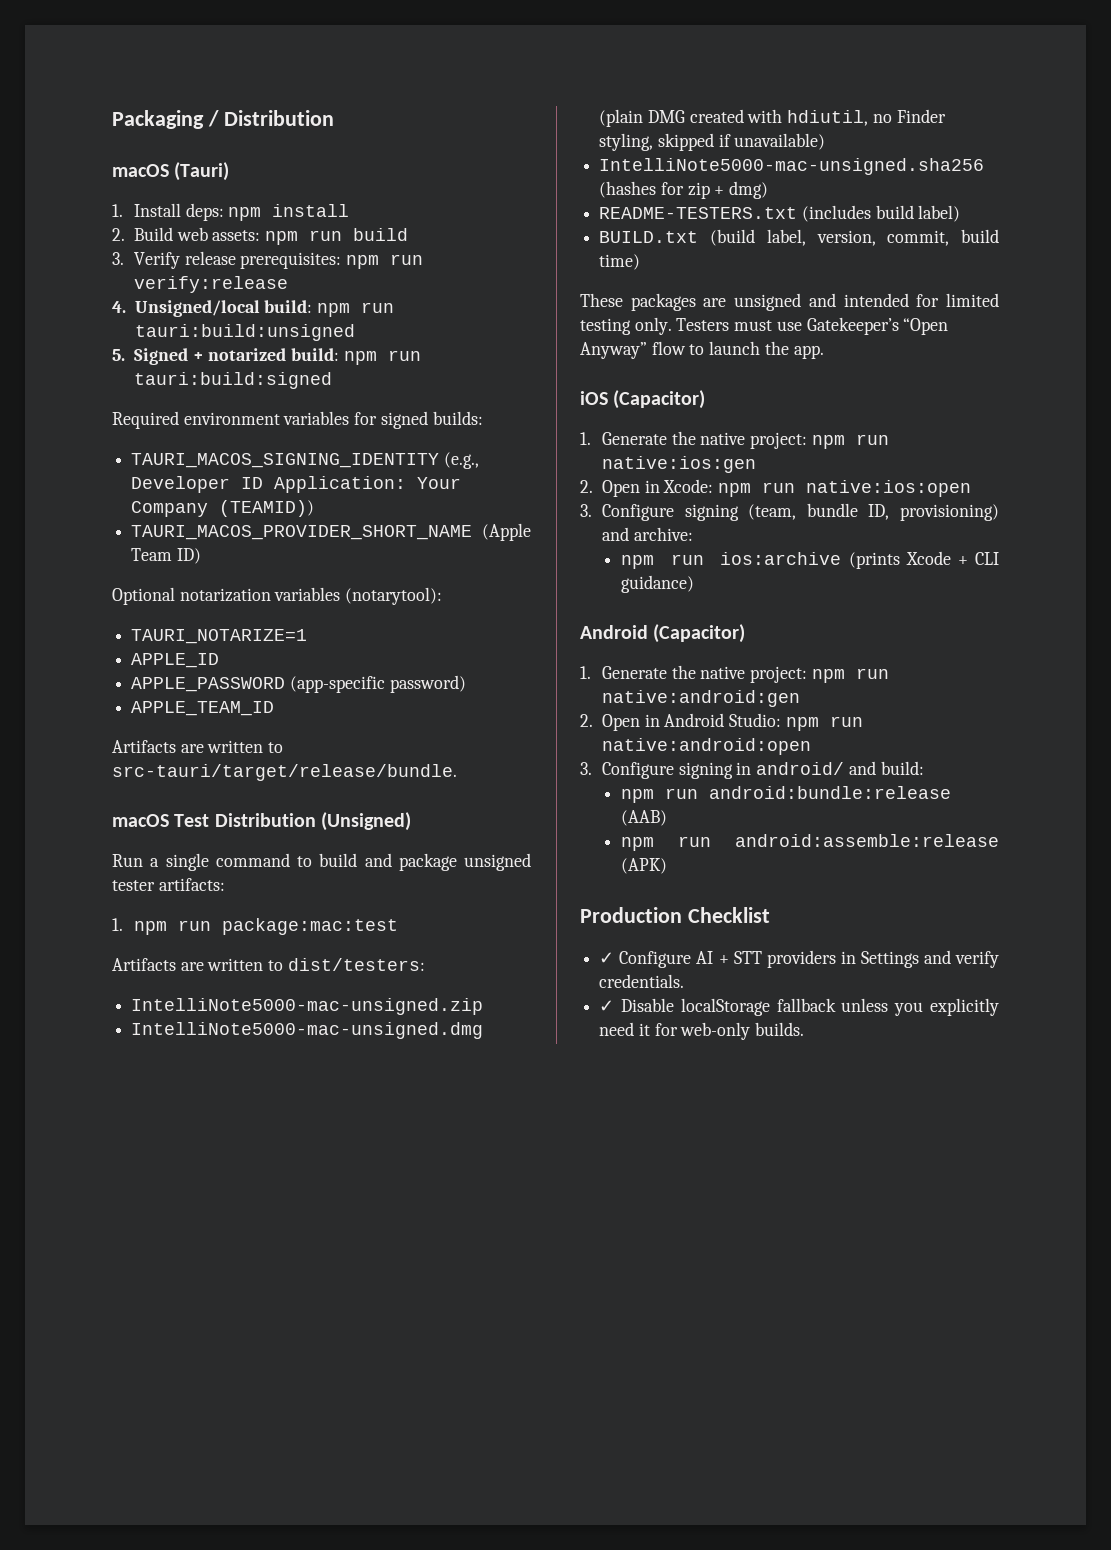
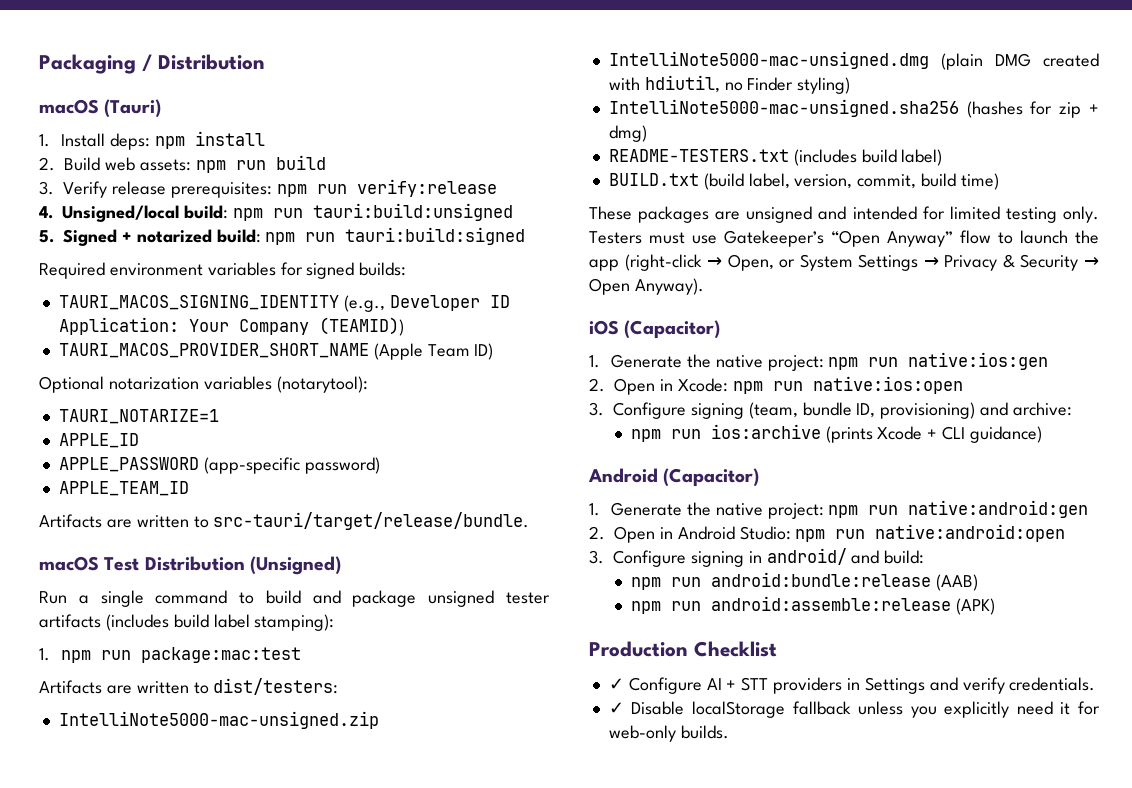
[158,878,225,891] artifacts: -> [39,614,335,631] artifacts (includes build label stamping):
[599,133,826,151] styling, skipped if unavailable) -> [797,77,851,94] styling)
[793,345,824,359] app. -> [589,254,1099,271] [589,278,704,295] app (right-click → Open, or System Settings → Privacy & Security → Open Anyway).

